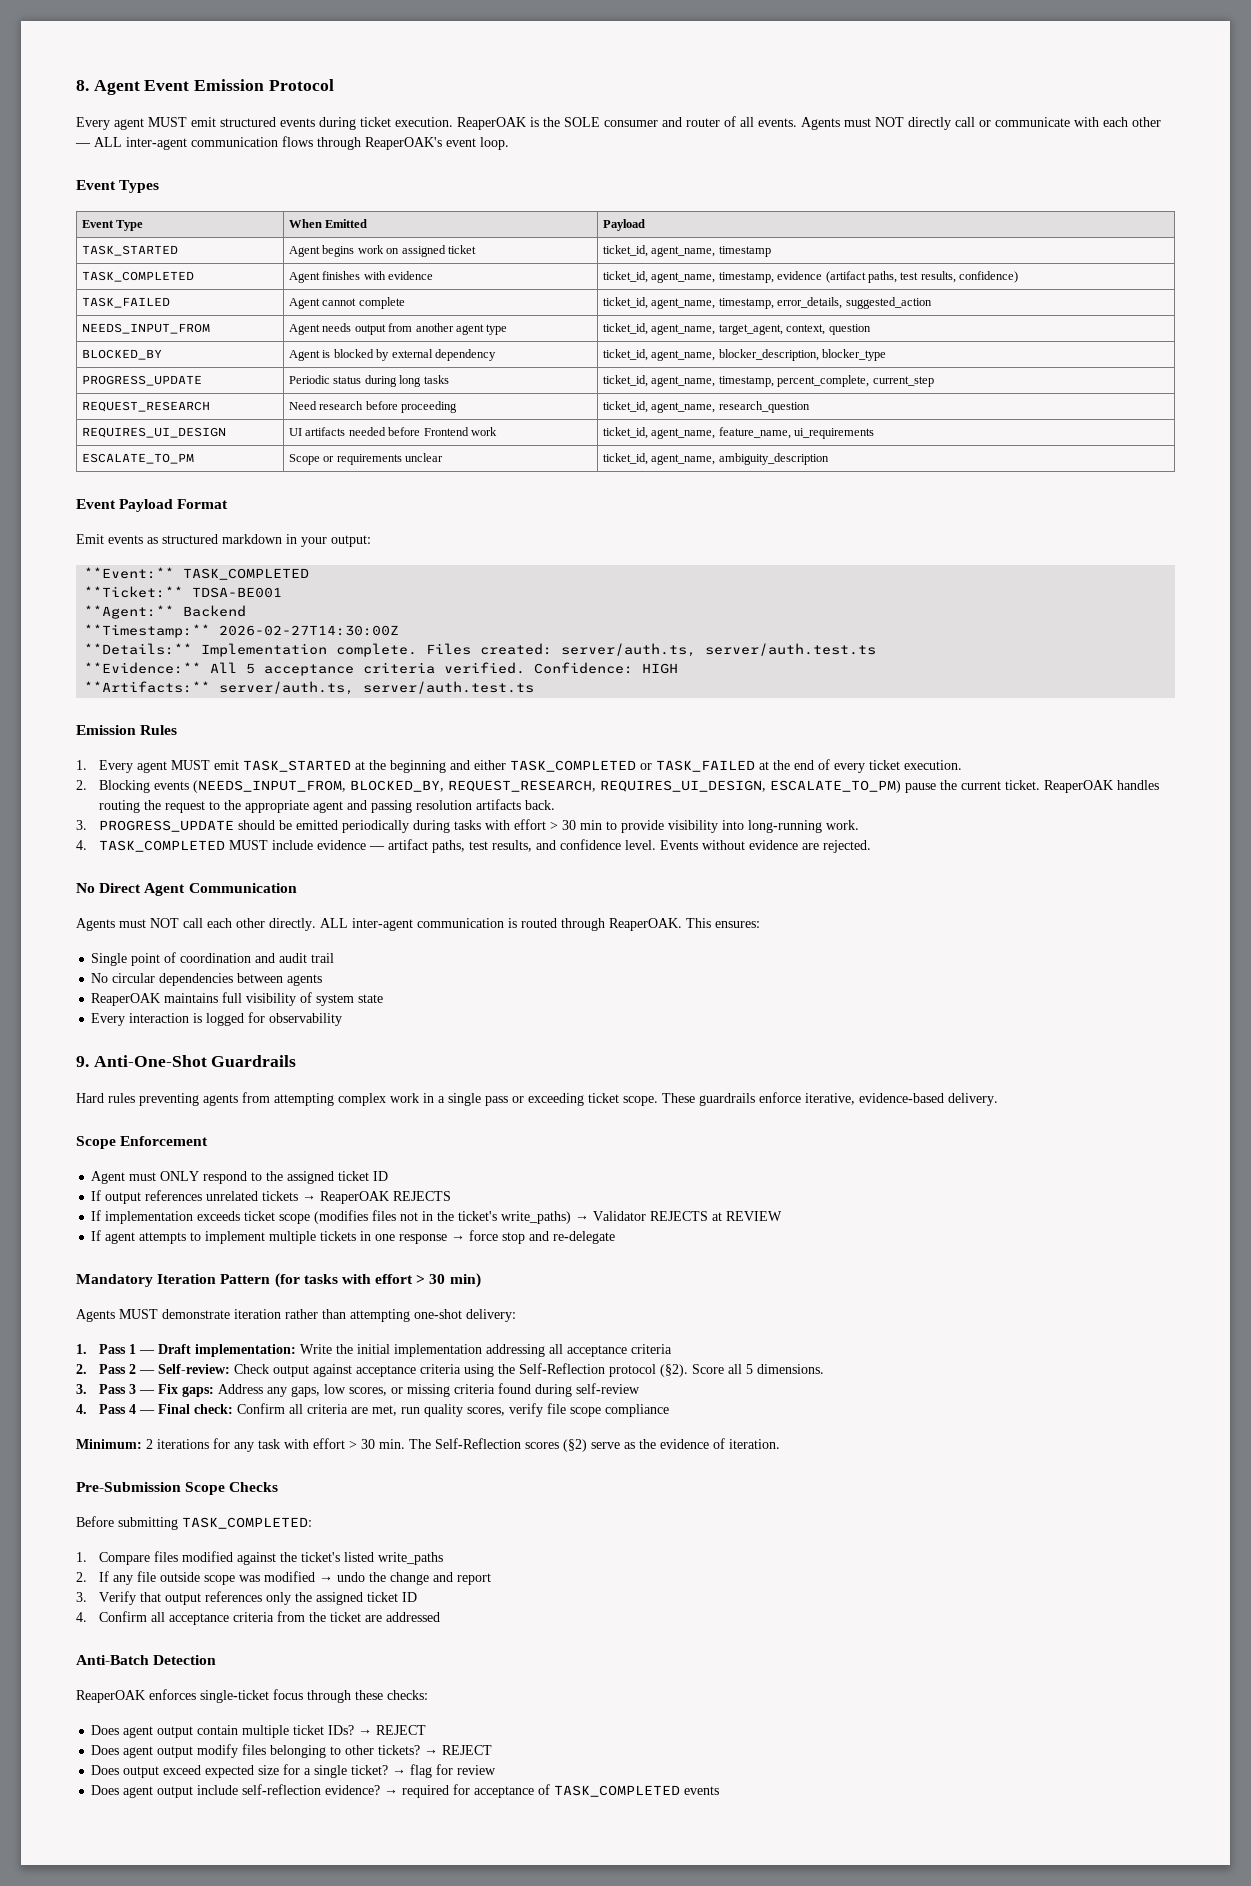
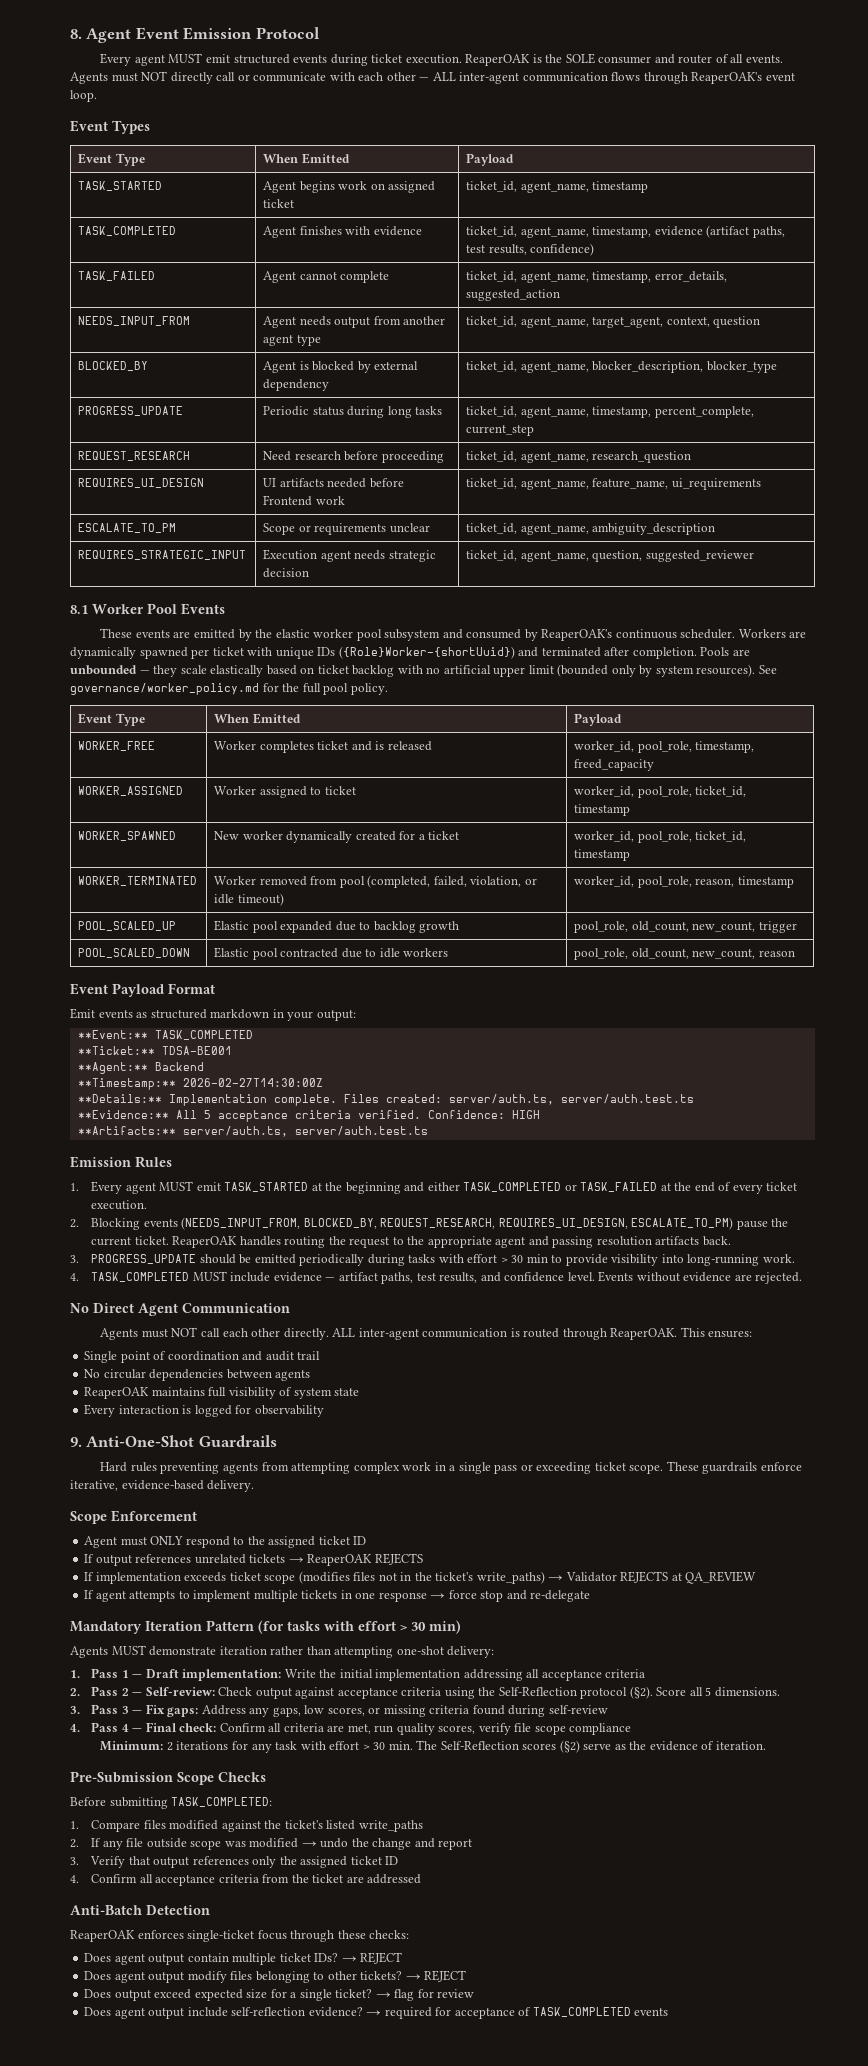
(829, 459) none -> [78,550,247,560] [263,549,436,562] [263,568,310,578] [466,550,754,562] [70,603,225,615] [100,628,807,641] [70,646,750,659] [70,664,777,677] [70,683,388,695] [78,713,145,726] [214,713,301,724] [574,713,623,726] [78,741,156,751] [214,741,432,753] [574,741,755,753] [574,759,655,771] [78,786,184,796] [214,786,356,798] [574,786,747,798] [574,804,631,816] [78,831,177,841] [214,831,460,843] [574,831,747,843] [574,849,631,861] [78,876,198,886] [214,875,537,888] [214,893,284,906] [574,876,794,888] [78,921,177,931] [214,920,460,933] [574,921,797,933] [78,948,191,958] [214,947,449,960] [574,948,795,960] // REQUIRES_STRATEGIC_INPUT | Execution agent needs strategic decision | ticket_id, agent_name, question, suggested_reviewer // 8.1 Worker Pool Events // These events are emitted by the elastic worker pool subsystem and consumed by ReaperOAK's continuous scheduler. Workers are dynamically spawned per ticket with unique IDs ({Role}Worker-{shortUuid}) and terminated after completion. Pools are unbounded — they scale elastically based on ticket backlog with no artificial upper limit (bounded only by system resources). See governance/worker_policy.md for the full pool policy. // Event Type | When Emitted | Payload // WORKER_FREE | Worker completes ticket and is released | worker_id, pool_role, timestamp, freed_capacity // WORKER_ASSIGNED | Worker assigned to ticket | worker_id, pool_role, ticket_id, timestamp // WORKER_SPAWNED | New worker dynamically created for a ticket | worker_id, pool_role, ticket_id, timestamp // WORKER_TERMINATED | Worker removed from pool (completed, failed, violation, or idle timeout) | worker_id, pool_role, reason, timestamp // POOL_SCALED_UP | Elastic pool expanded due to backlog growth | pool_role, old_count, new_count, trigger // POOL_SCALED_DOWN | Elastic pool contracted due to idle workers | pool_role, old_count, new_count, reason
[726,1211,783,1221] REVIEW -> [685,1571,757,1584] QA_REVIEW

